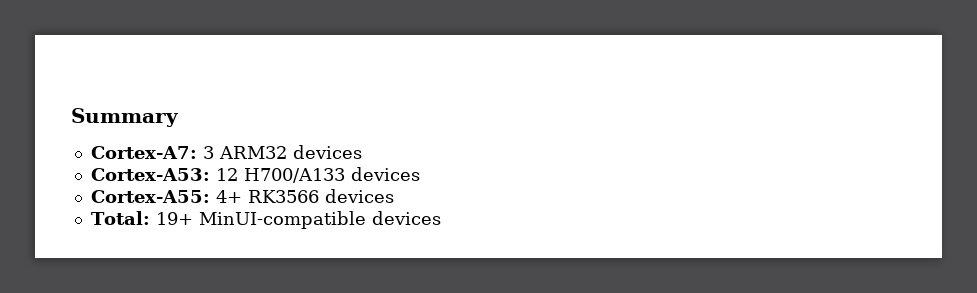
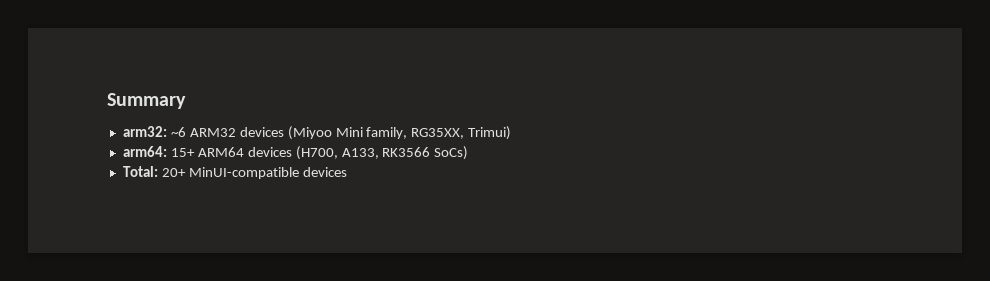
[90,146,214,159] Cortex-A7: 3 -> [122,126,186,137] arm32: ~6
[90,167,420,183] [90,189,394,203] // Cortex-A53: 12 H700/A133 devices // Cortex-A55: 4+ RK3566 devices -> [287,126,512,140] [122,146,469,160] (Miyoo Mini family, RG35XX, Trimui) // arm64: 15+ ARM64 devices (H700, A133, RK3566 SoCs)
[155,212,193,225] 19+ -> [161,168,186,177] 20+

